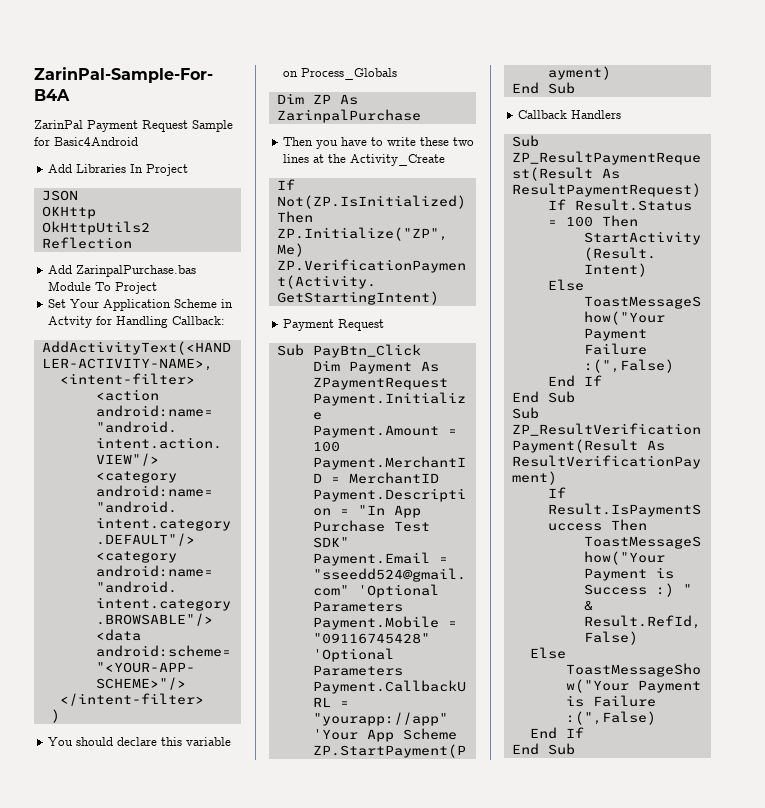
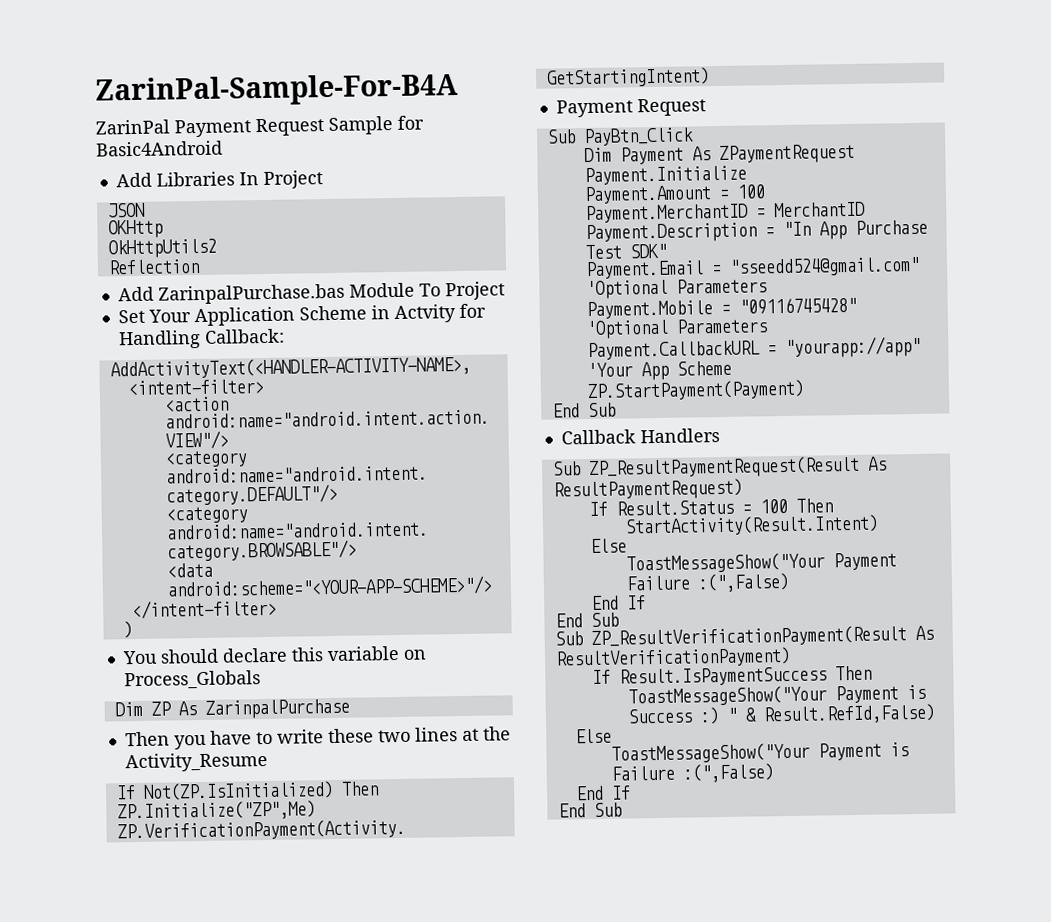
[350,154,446,166] Activity_Create -> [124,751,268,773] Activity_Resume

